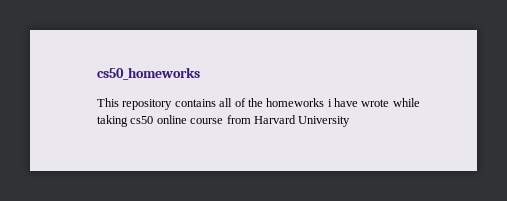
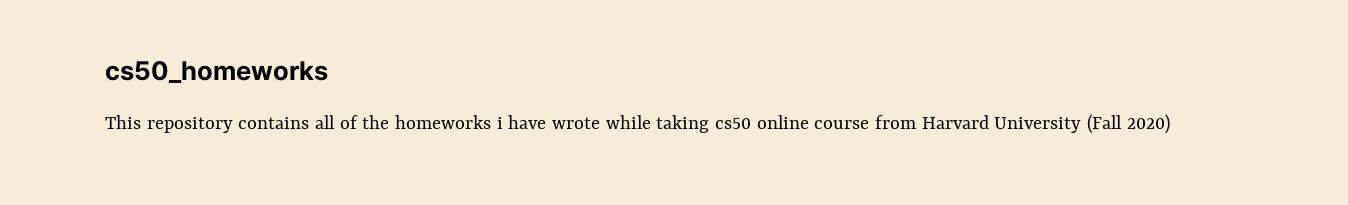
(351, 121) none -> [1087,114,1170,134] (Fall 2020)

